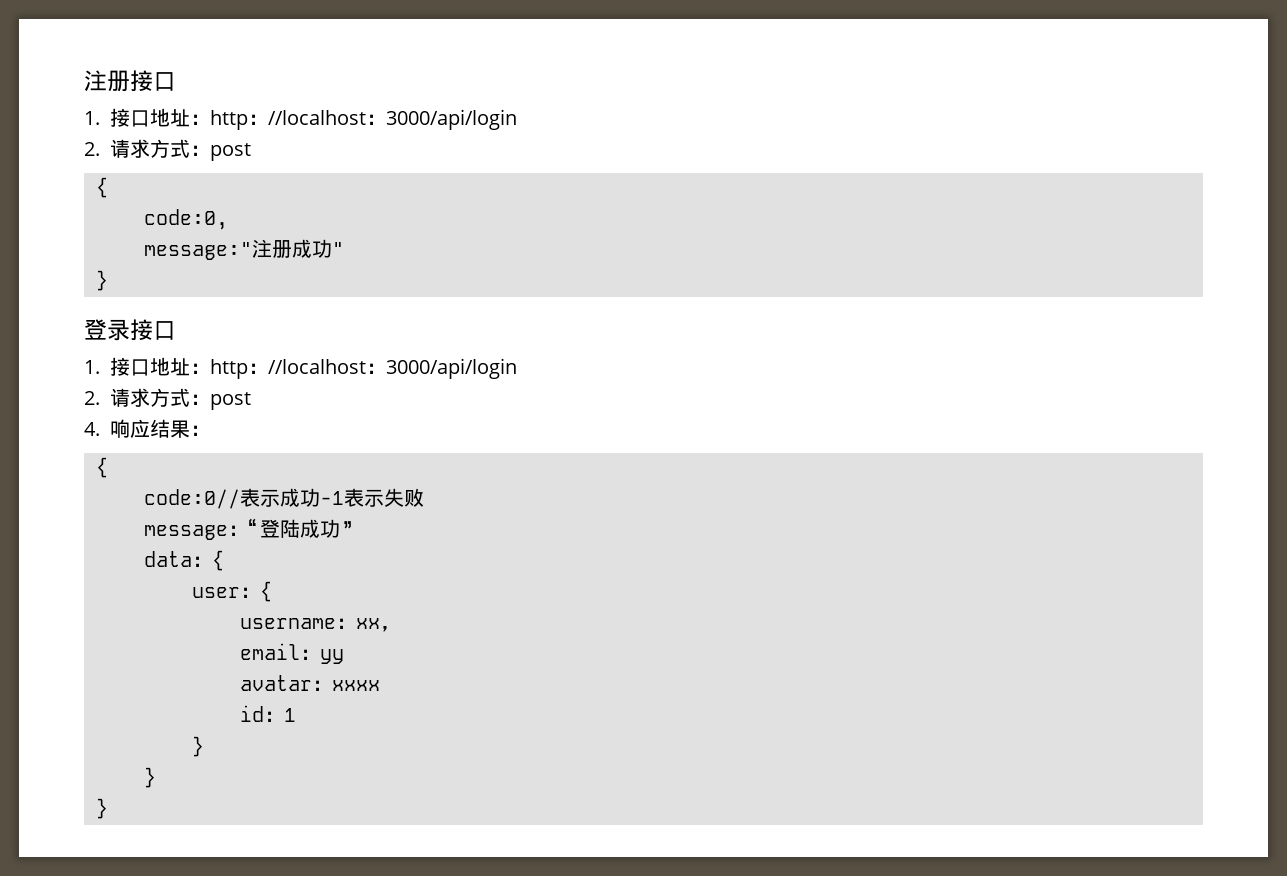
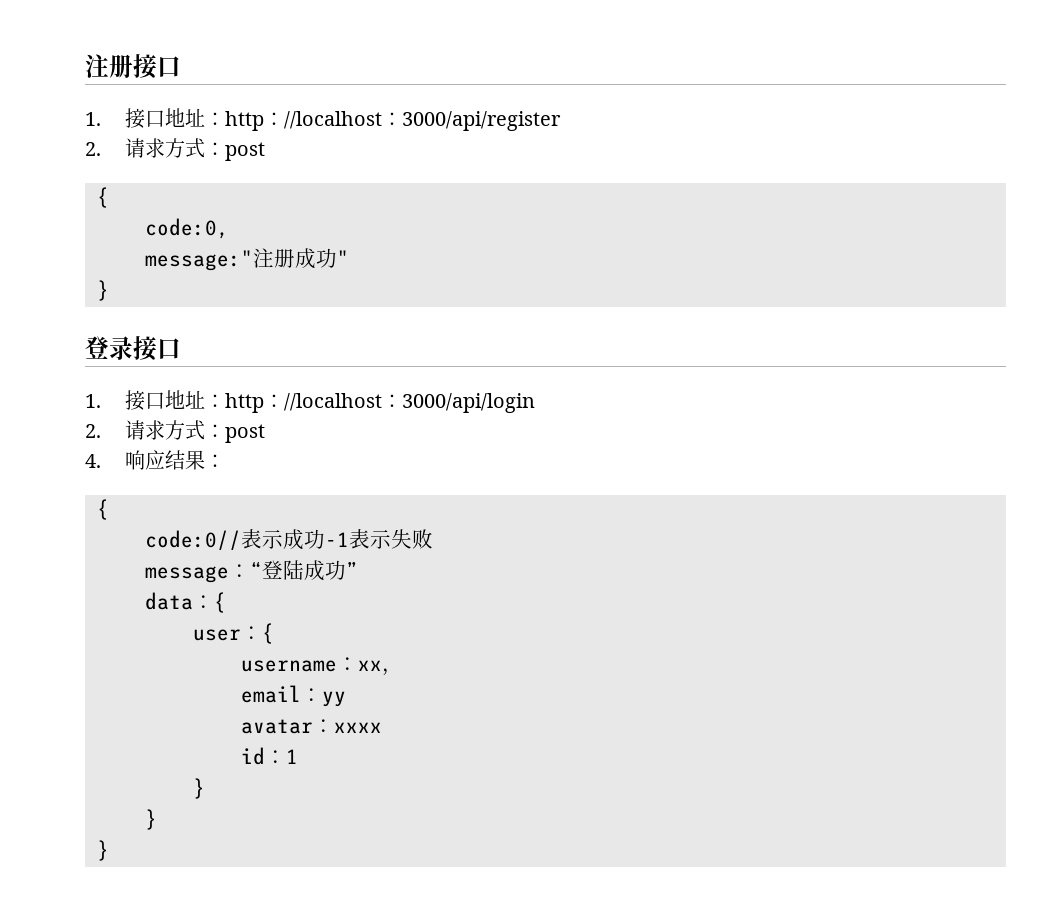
[385,109,517,130] 3000/api/login -> [401,111,561,131] 3000/api/register

